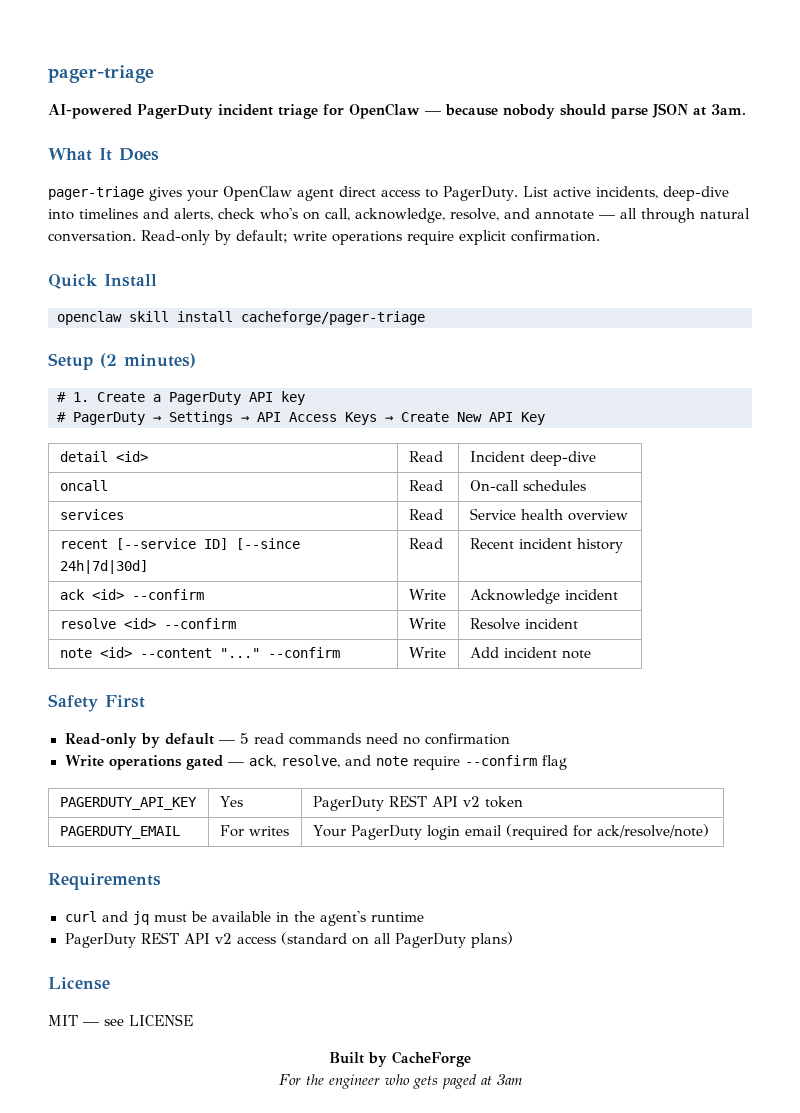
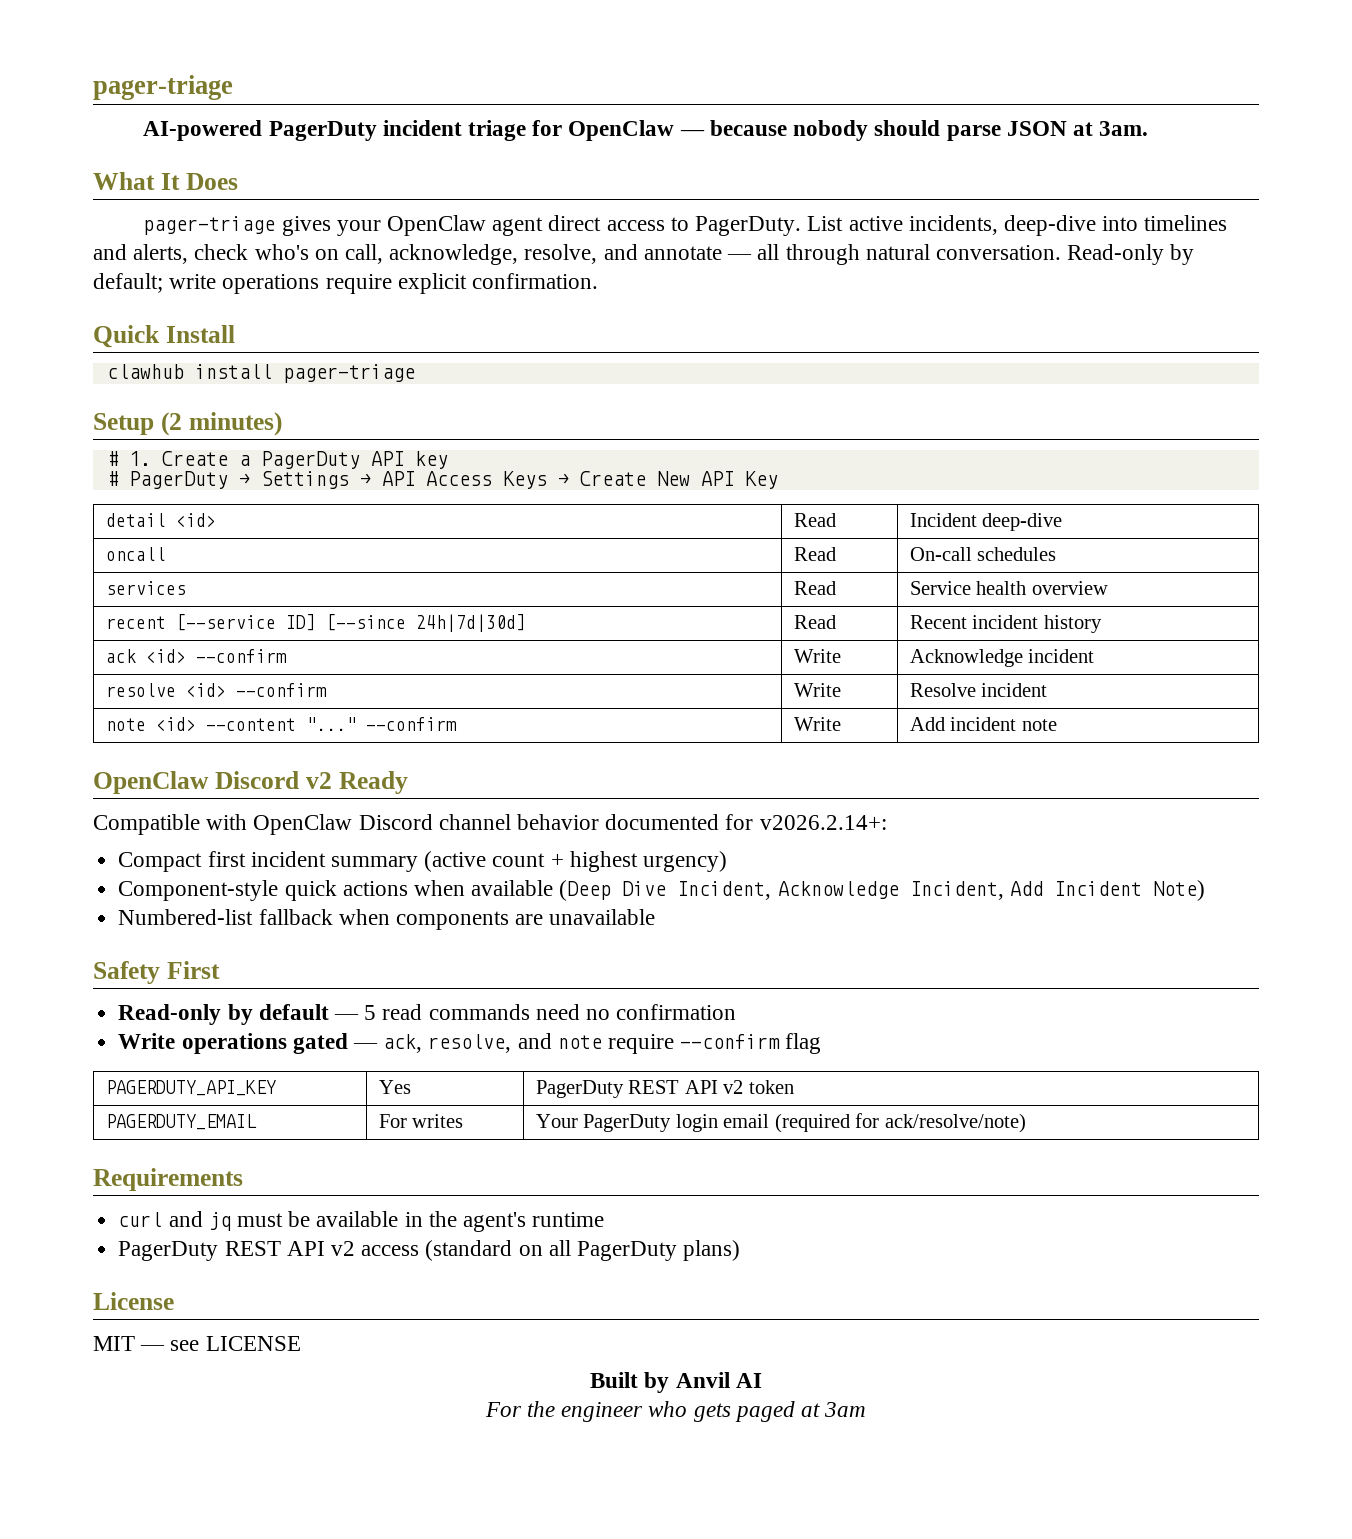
[57,311,425,325] openclaw skill install cacheforge/pager-triage -> [106,364,415,383] clawhub install pager-triage
(591, 654) none -> [93,771,408,794] [93,814,887,835] [118,851,727,872] [118,880,1205,901] [118,909,656,930] // OpenClaw Discord v2 Ready // Compatible with OpenClaw Discord channel behavior documented for v2026.2.14+: // Compact first incident summary (active count + highest urgency) // Component-style quick actions when available (Deep Dive Incident, Acknowledge Incident, Add Incident Note) // Numbered-list fallback when components are unavailable
[392,1051,471,1067] CacheForge -> [675,1372,762,1388] Anvil AI

